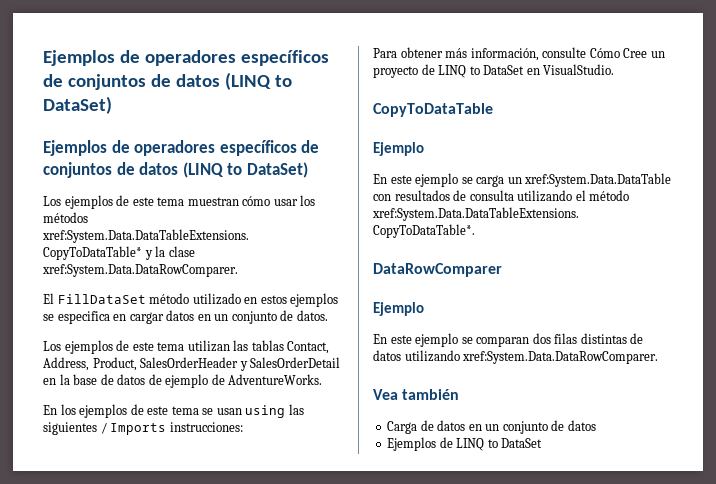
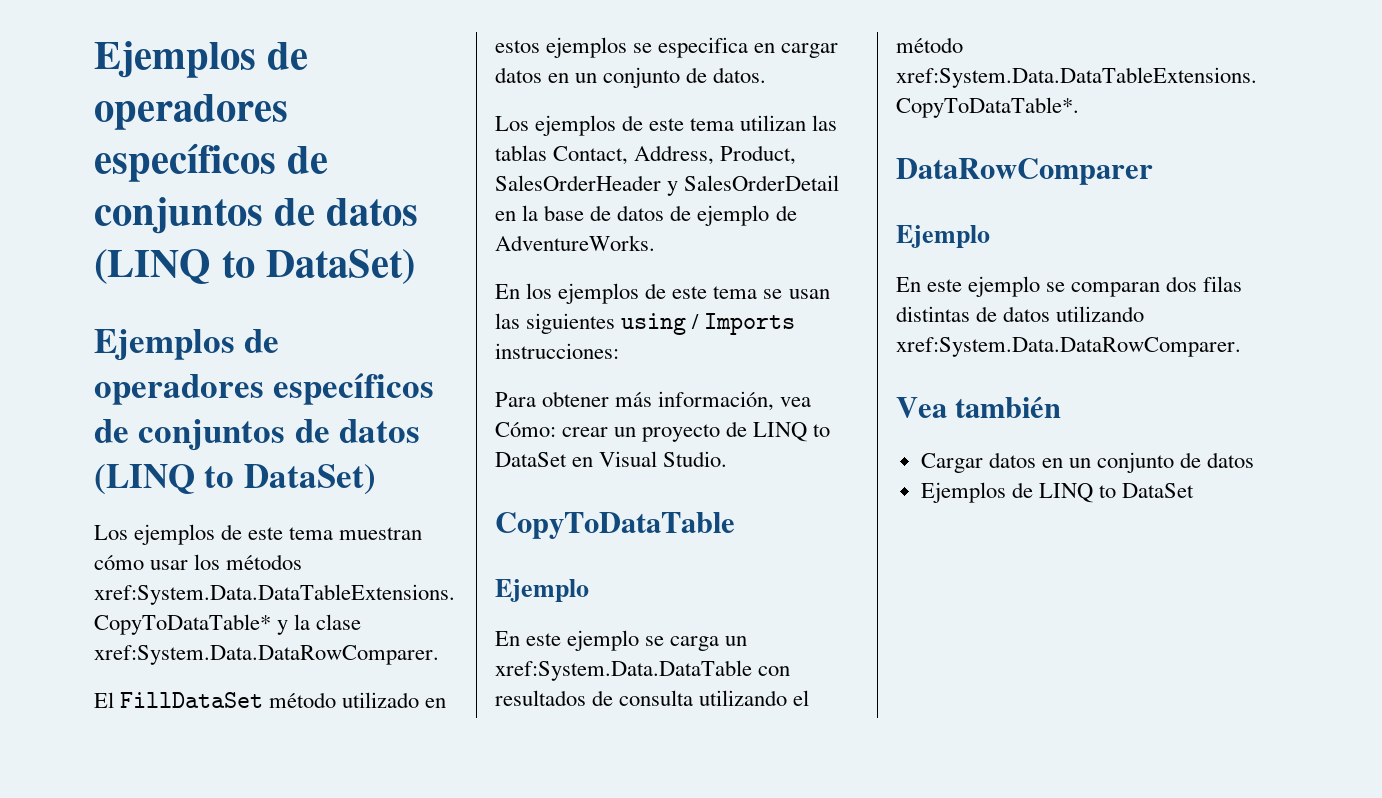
[245,405,286,418] using -> (830, 294) none
(97, 428) none -> [621,313,687,335] using
[542,47,648,58] consulte Cómo Cree -> [780,397,812,407] [495,422,609,437] vea Cómo: crear
[543,64,615,75] VisualStudio. -> [599,451,728,467] Visual Studio.
[387,420,434,434] Carga de -> [920,453,983,473] Cargar

